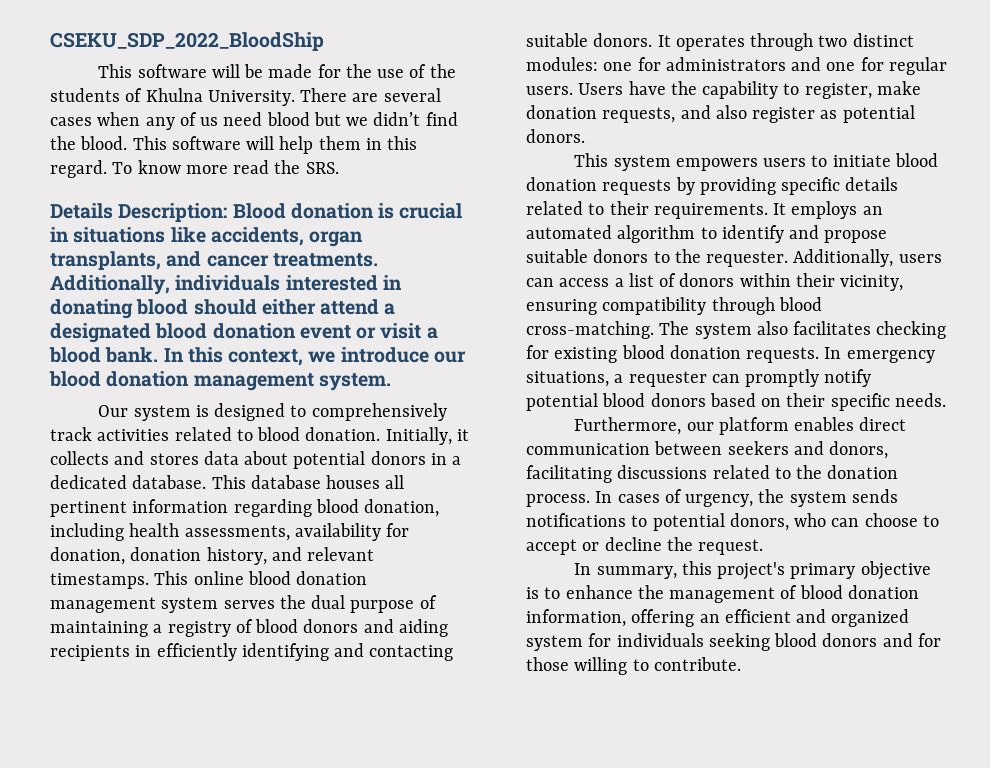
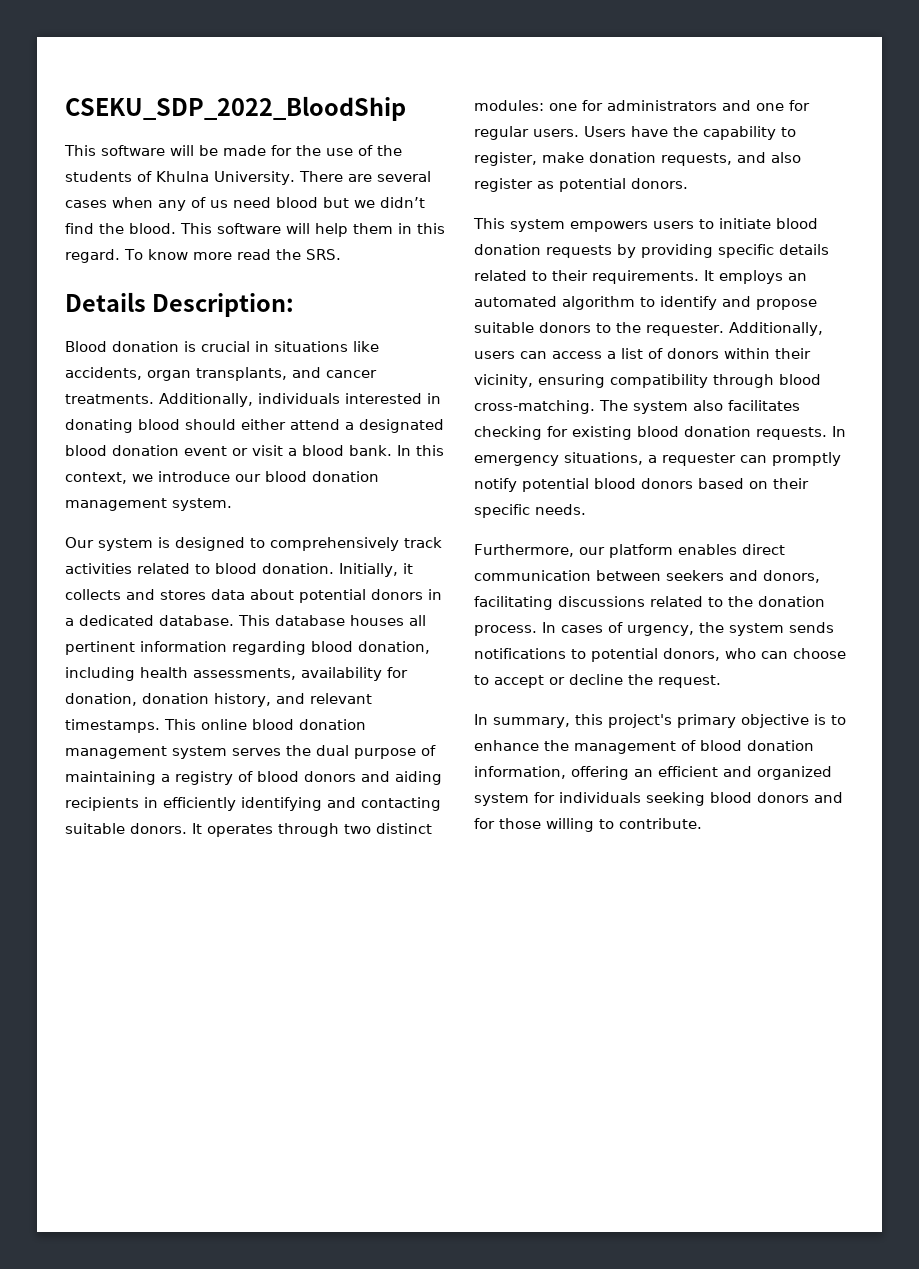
(228, 212) none -> (295, 305) //

